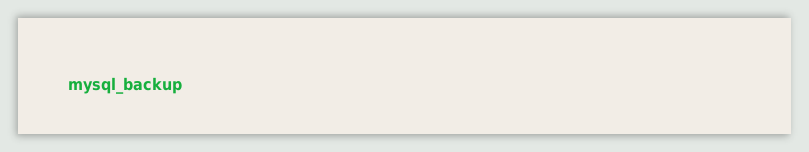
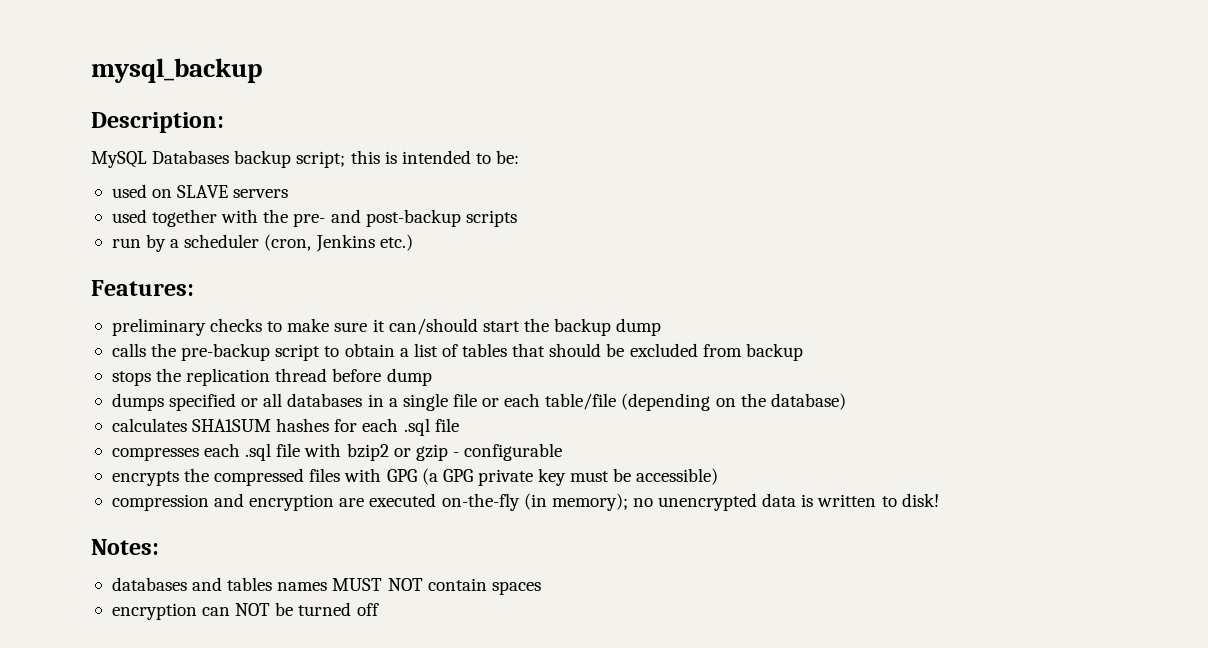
(182, 85) none -> [91,112,224,133] [91,150,520,168] [111,184,289,198] [111,209,517,227] [111,234,413,252] [91,280,194,296] [111,318,662,336] [111,343,803,361] [111,368,432,386] [111,393,846,411] [111,418,459,436] [111,443,563,461] [111,468,719,486] [111,493,939,511] [91,539,159,555] [111,577,541,595] [111,602,379,620] // Description: // MySQL Databases backup script; this is intended to be: // used on SLAVE servers // used together with the pre- and post-backup scripts // run by a scheduler (cron, Jenkins etc.) // Features: // preliminary checks to make sure it can/should start the backup dump // calls the pre-backup script to obtain a list of tables that should be excluded from backup // stops the replication thread before dump // dumps specified or all databases in a single file or each table/file (depending on the database) // calculates SHA1SUM hashes for each .sql file // compresses each .sql file with bzip2 or gzip - configurable // encrypts the compressed files with GPG (a GPG private key must be accessible) // compression and encryption are executed on-the-fly (in memory); no unencrypted data is written to disk! // Notes: // databases and tables names MUST NOT contain spaces // encryption can NOT be turned off

